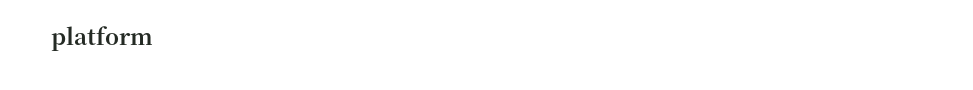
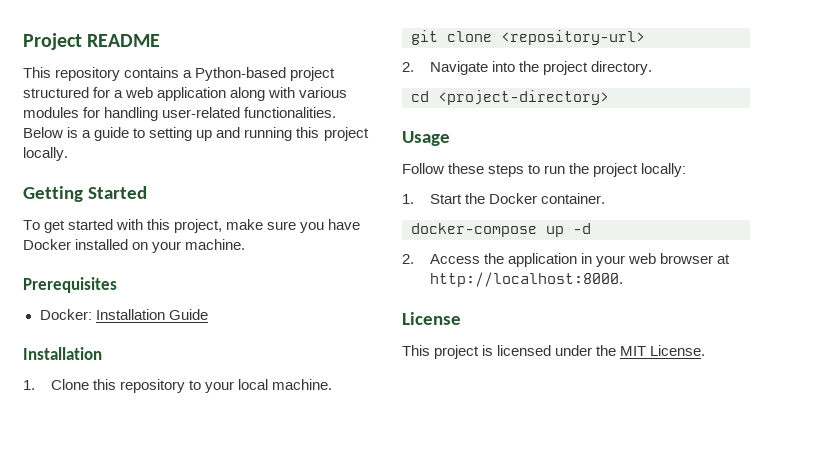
[51,26,153,51] platform -> [23,33,161,50] [23,67,336,81] [23,87,348,101] [23,107,337,121] [23,127,369,141] [23,147,68,161] [23,186,147,202] [23,219,361,233] [23,239,246,253] [23,277,117,293] [39,309,208,320] [23,347,102,360] [23,379,332,393] [411,30,645,45] [402,61,652,75] [411,90,609,105] [402,131,450,146] [402,163,687,177] [402,193,605,204] [411,223,591,237] [402,253,730,267] [429,272,623,287] [402,312,461,325] [402,345,706,359] Project README // This repository contains a Python-based project structured for a web application along with various modules for handling user-related functionalities. Below is a guide to setting up and running this project locally. // Getting Started // To get started with this project, make sure you have Docker installed on your machine. // Prerequisites // Docker: Installation Guide // Installation // 1. Clone this repository to your local machine. // git clone <repository-url> // 2. Navigate into the project directory. // cd <project-directory> // Usage // Follow these steps to run the project locally: // 1. Start the Docker container. // docker-compose up -d // 2. Access the application in your web browser at http://localhost:8000. // License // This project is licensed under the MIT License.

